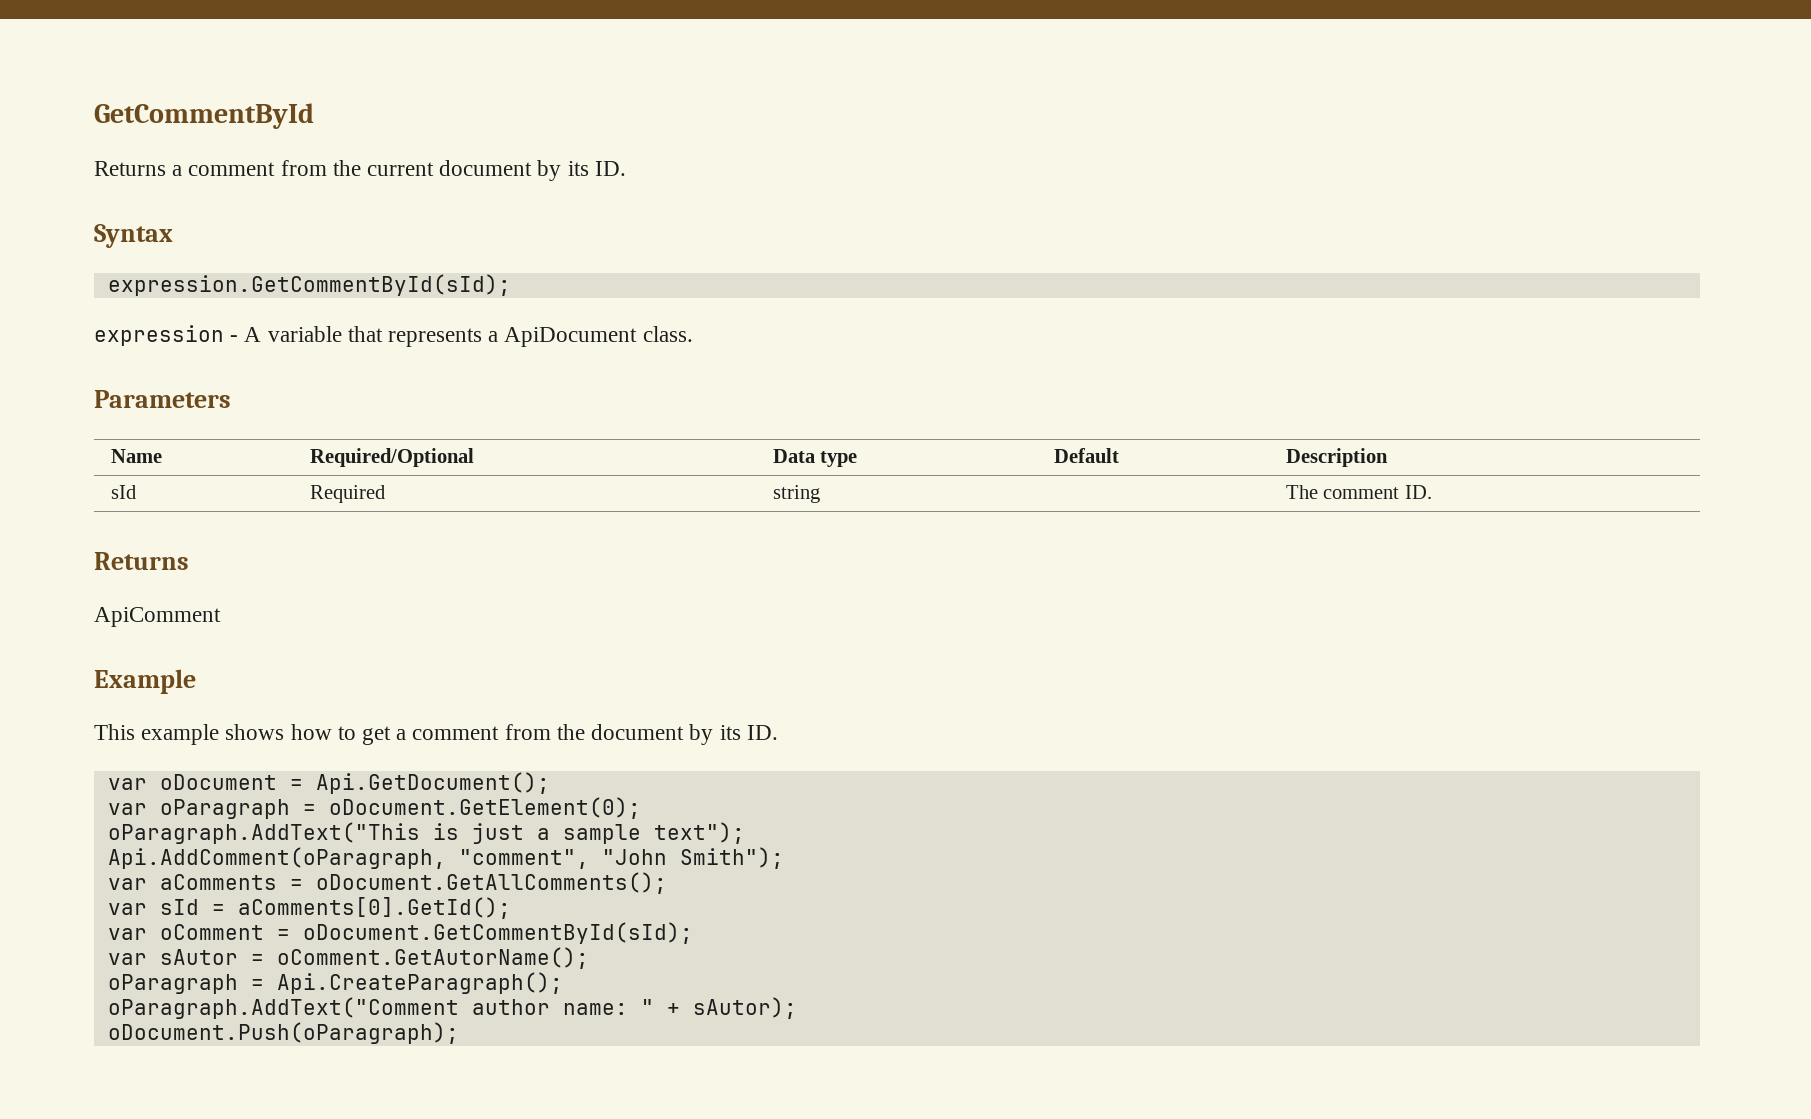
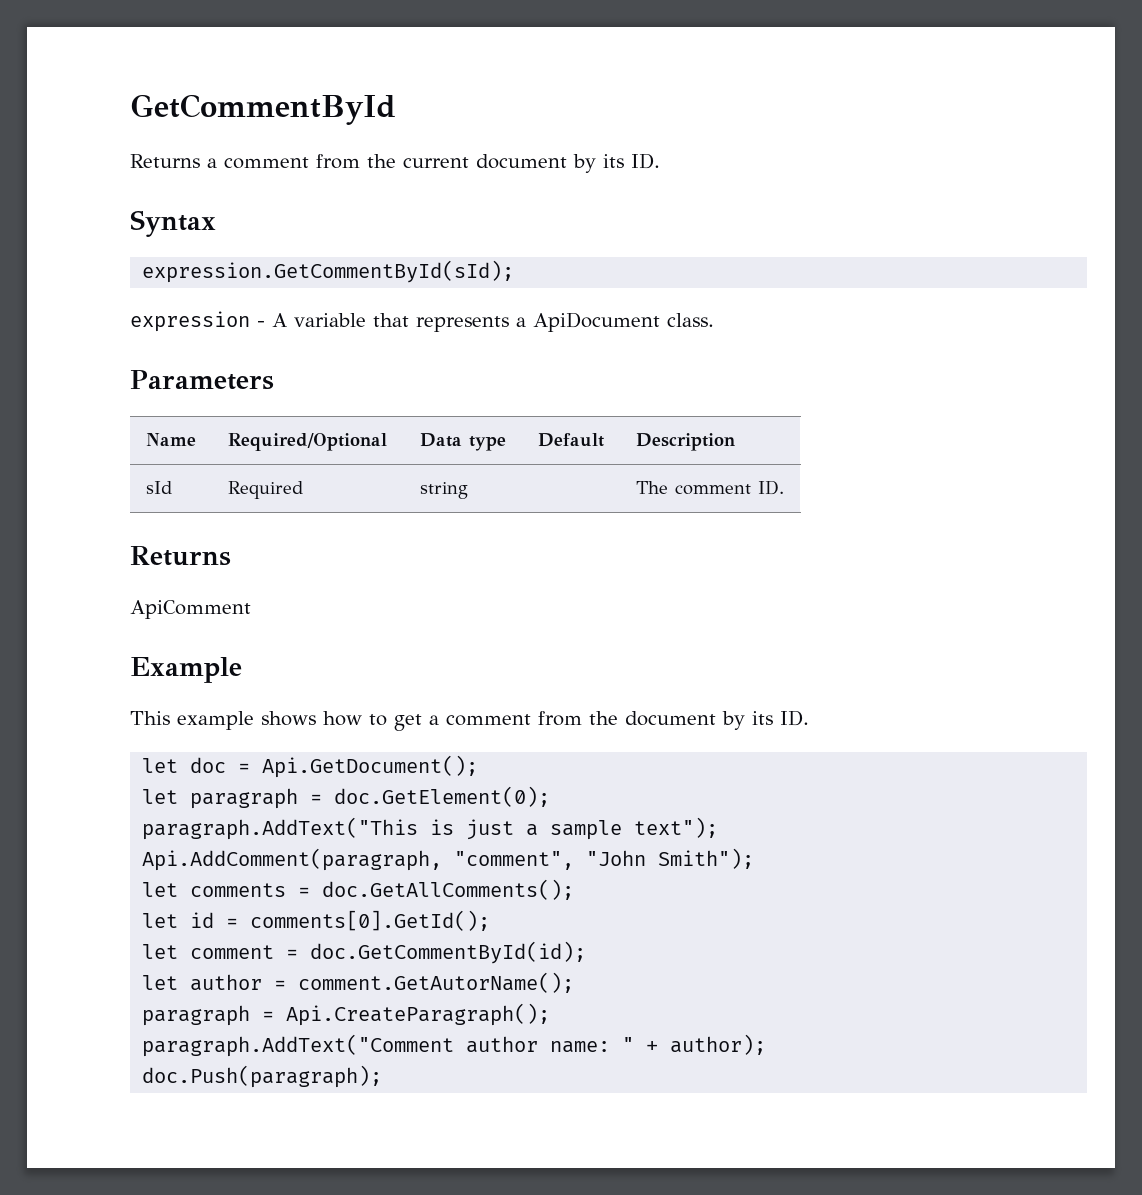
[107,774,277,790] var oDocument -> [142,757,227,773] let doc
[107,797,641,819] [107,822,420,844] var oParagraph = oDocument.GetElement(0); // oParagraph.AddText("This -> [142,786,551,809] [142,817,419,840] let paragraph = doc.GetElement(0); // paragraph.AddText("This
[107,847,446,869] Api.AddComment(oParagraph, -> [142,848,443,871] Api.AddComment(paragraph,
[107,872,667,894] [107,897,511,919] [107,922,693,944] [107,947,589,969] [107,974,238,994] var aComments = oDocument.GetAllComments(); // var sId = aComments[0].GetId(); // var oComment = oDocument.GetCommentById(sId); // var sAutor = oComment.GetAutorName(); // oParagraph -> [142,879,575,900] [142,910,491,931] [142,941,587,964] [142,972,575,993] [142,1005,251,1026] let comments = doc.GetAllComments(); // let id = comments[0].GetId(); // let comment = doc.GetCommentById(id); // let author = comment.GetAutorName(); // paragraph
[107,997,459,1019] oParagraph.AddText("Comment -> [142,1034,455,1057] paragraph.AddText("Comment
[692,997,797,1019] [107,1022,459,1044] sAutor); // oDocument.Push(oParagraph); -> [670,1034,767,1055] [142,1065,383,1088] author); // doc.Push(paragraph);

